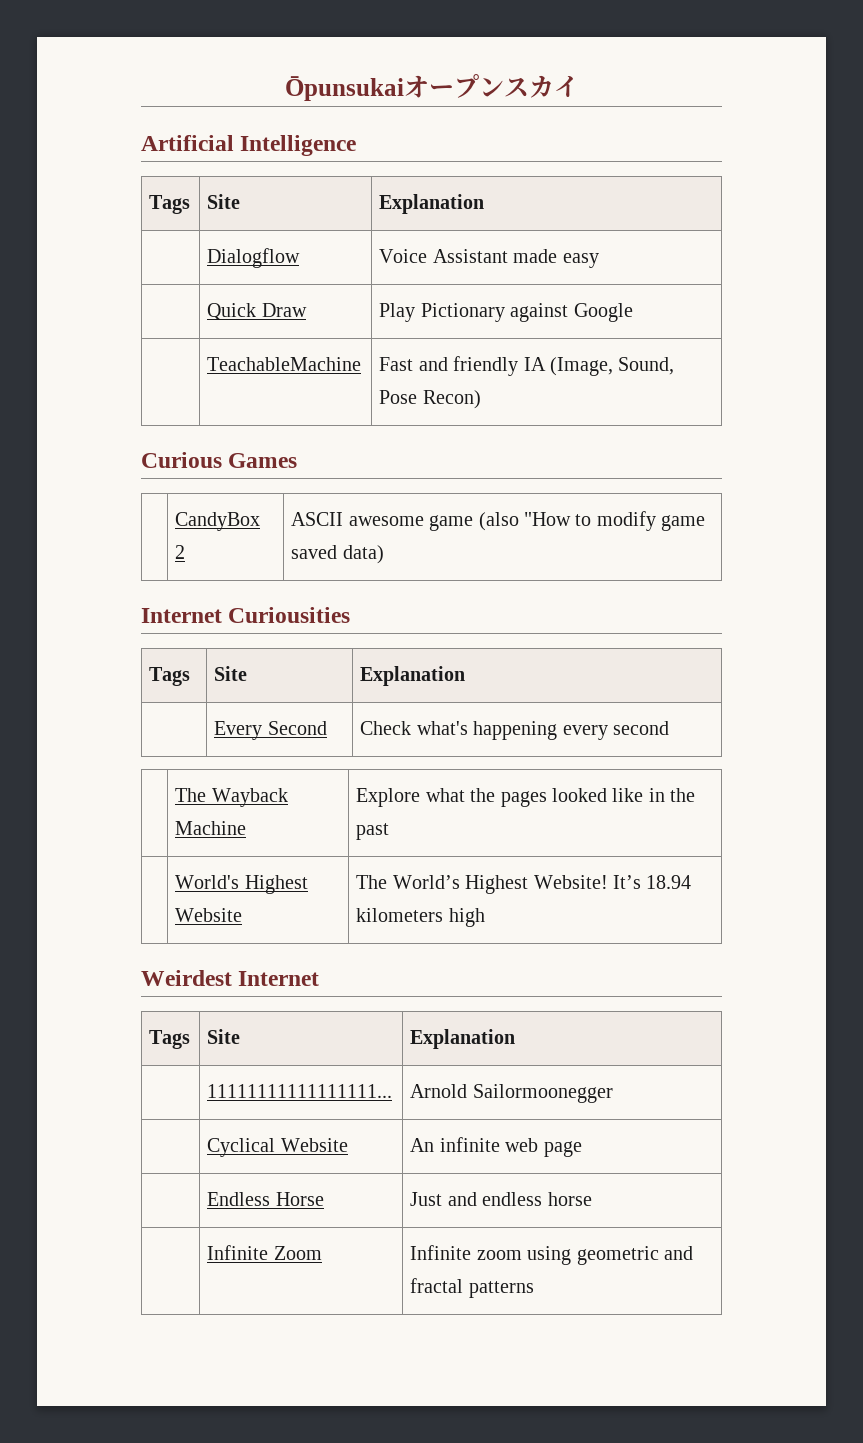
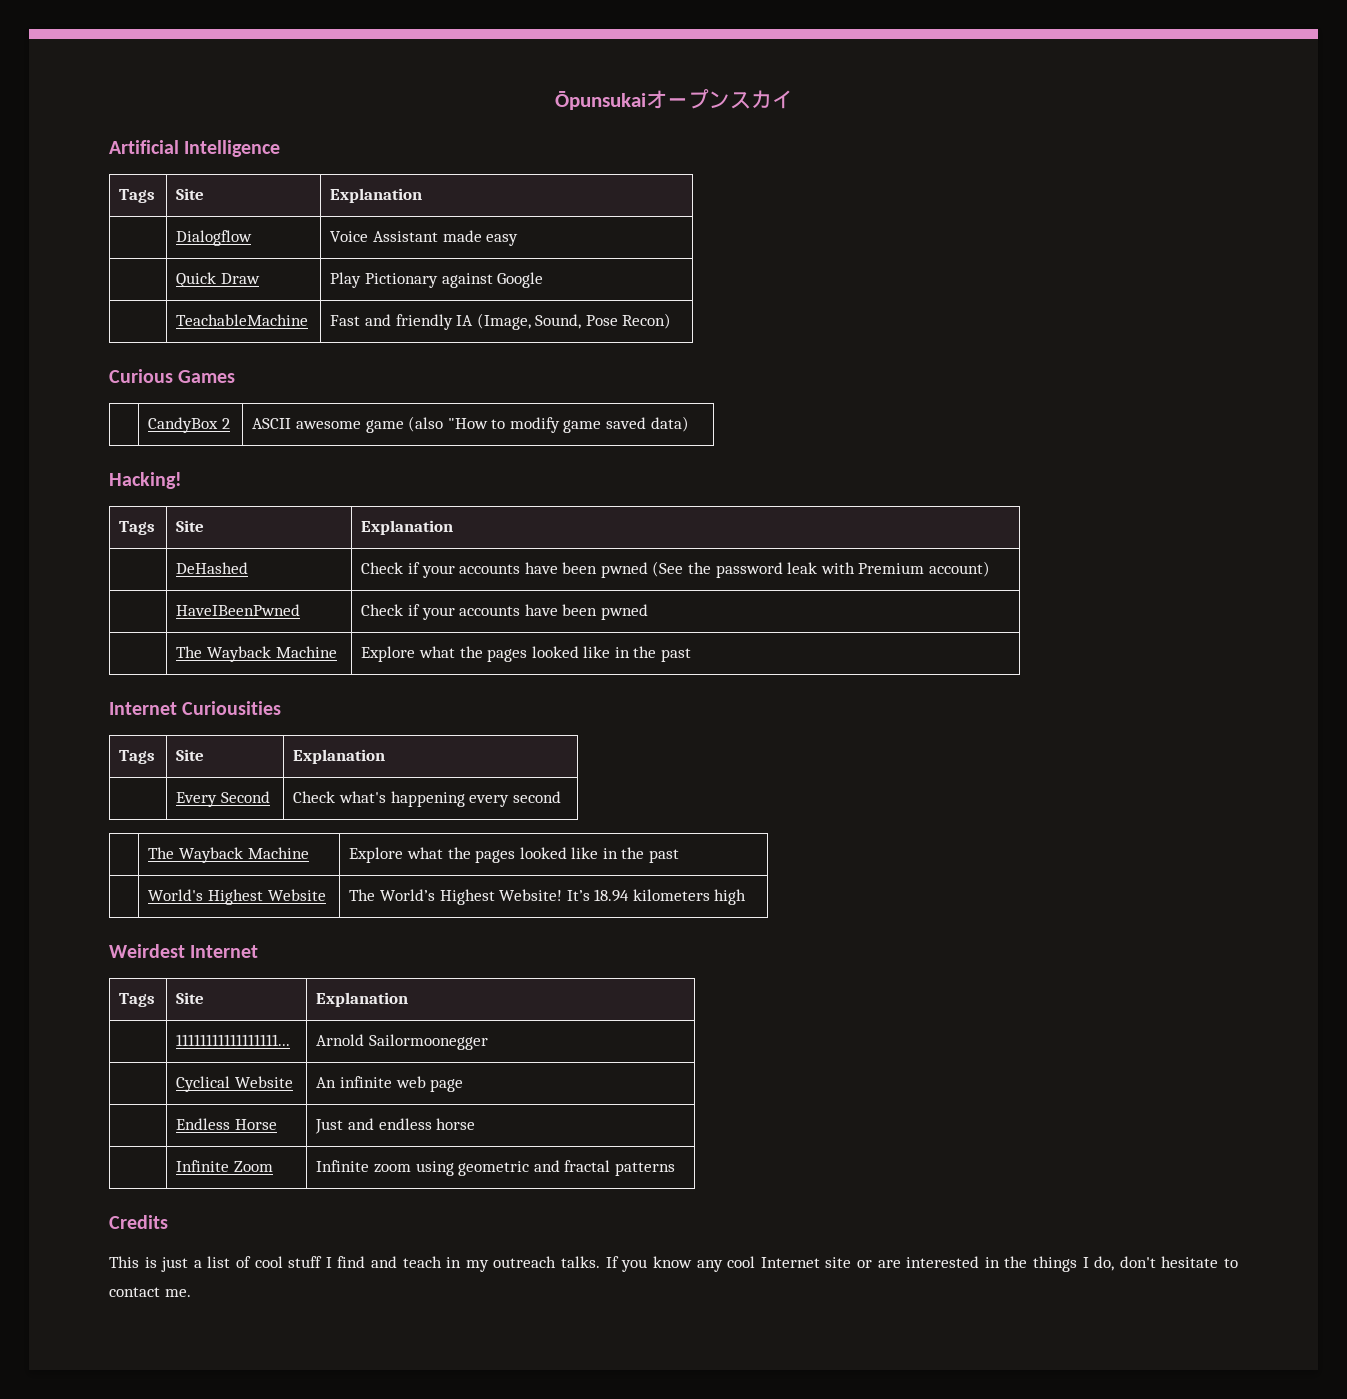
(384, 554) none -> [109,472,182,489] [119,521,156,535] [176,520,205,532] [361,520,454,535] [176,562,249,574] [361,561,991,578] [176,604,301,616] [361,604,648,620] [176,646,337,662] [361,646,692,662] // Hacking! // Tags | Site | Explanation // | DeHashed | Check if your accounts have been pwned (See the password leak with Premium account) // | HaveIBeenPwned | Check if your accounts have been pwned // | The Wayback Machine | Explore what the pages looked like in the past
(534, 1289) none -> [109,1215,168,1229] [109,1256,1238,1272] [109,1287,191,1297] // Credits // This is just a list of cool stuff I find and teach in my outreach talks. If you know any cool Internet site or are interested in the things I do, don't hesitate to contact me.

